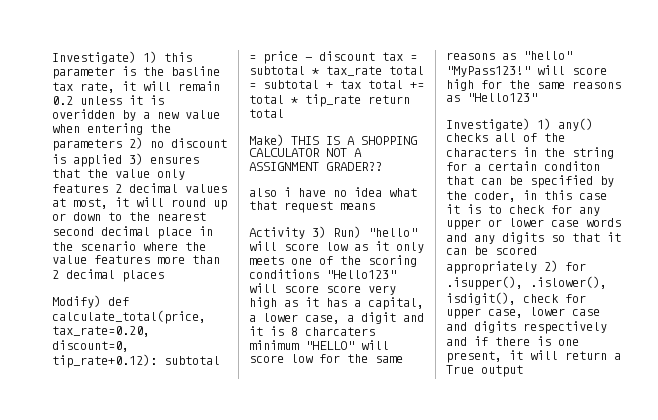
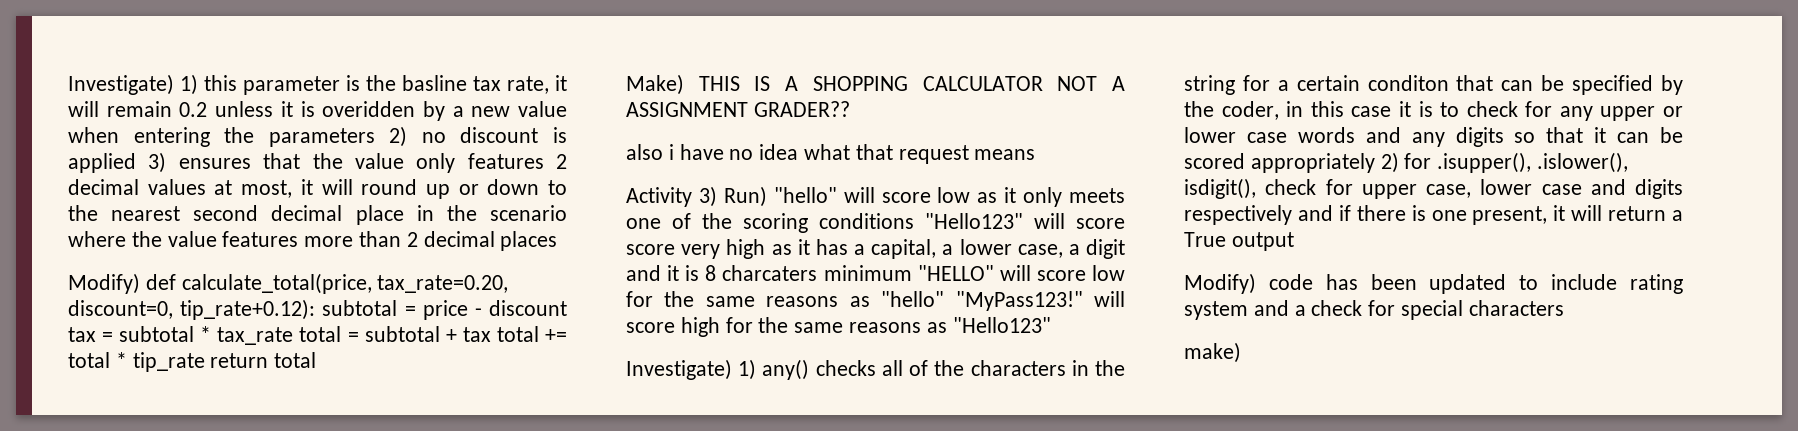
(523, 371) none -> [1184,273,1683,294] [1184,300,1564,320] [1184,342,1241,363] // Modify) code has been updated to include rating system and a check for special characters // make)

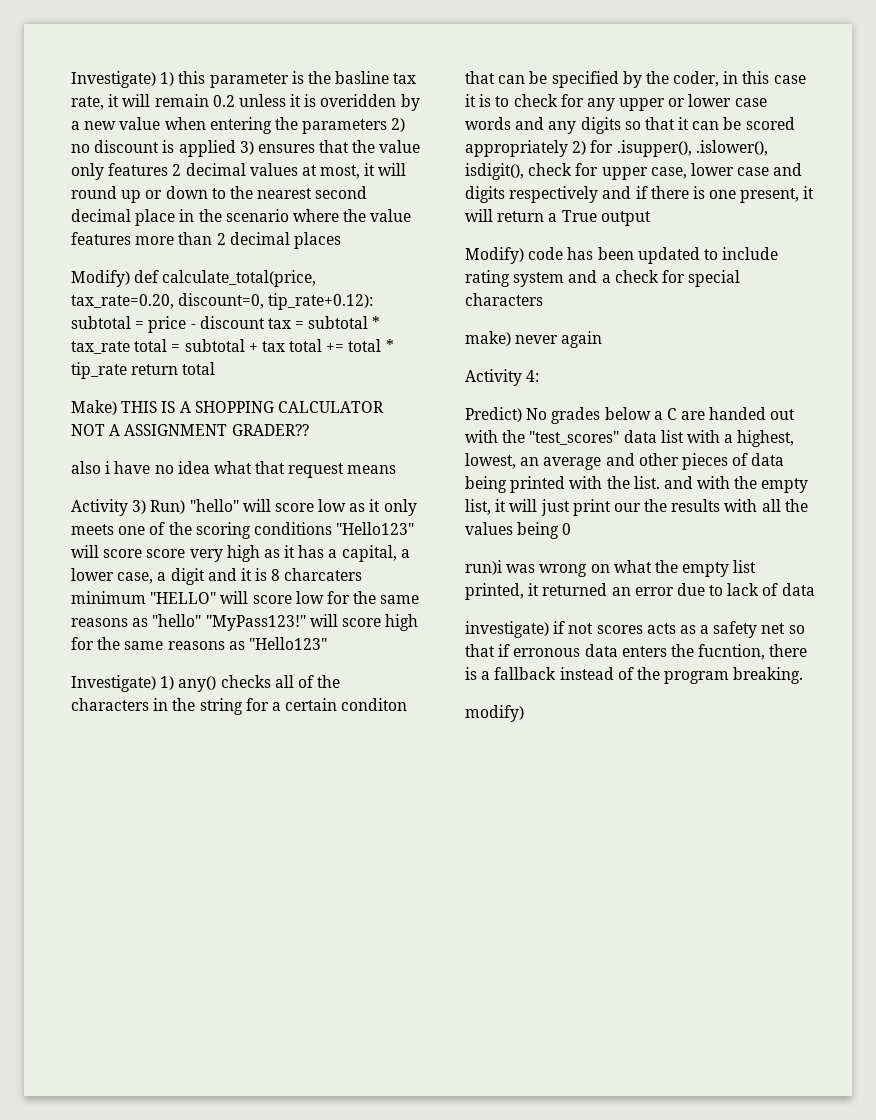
(1241, 352) none -> [515,331,603,348] [465,369,540,386] [465,407,796,424] [465,430,795,447] [465,453,785,470] [465,476,809,493] [465,499,808,516] [465,522,572,539] [465,560,757,577] [465,583,815,600] [465,621,805,638] [465,644,808,660] [465,667,804,684] [465,705,524,722] never again // Activity 4: // Predict) No grades below a C are handed out with the "test_scores" data list with a highest, lowest, an average and other pieces of data being printed with the list. and with the empty list, it will just print our the results with all the values being 0 // run)i was wrong on what the empty list printed, it returned an error due to lack of data // investigate) if not scores acts as a safety net so that if erronous data enters the fucntion, there is a fallback instead of the program breaking. // modify)

